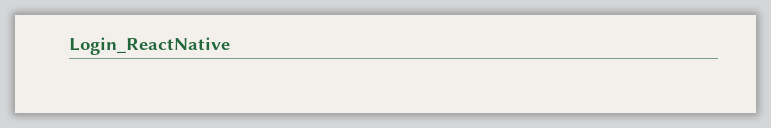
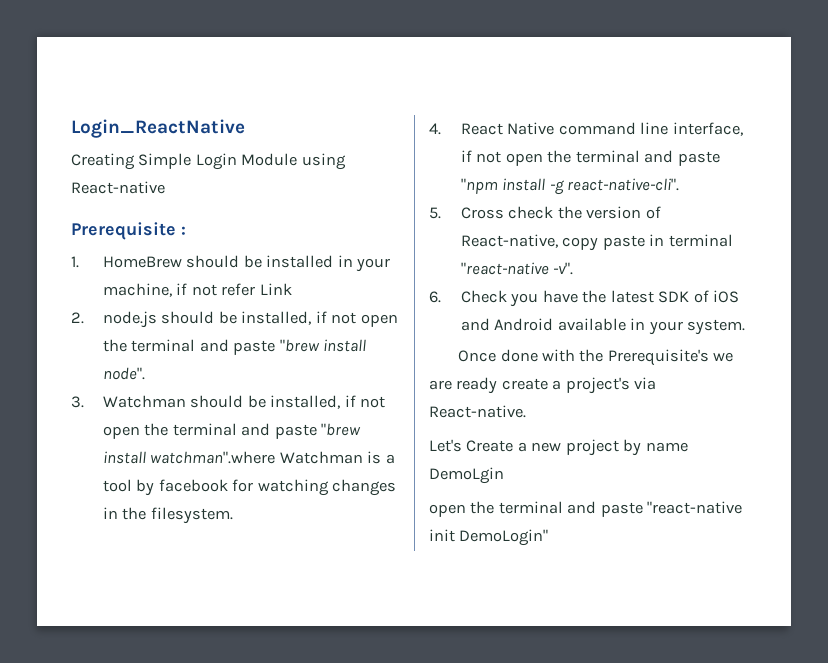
(230, 46) none -> [71,153,346,170] [71,181,165,194] [71,222,186,240] [71,255,391,272] [102,283,292,297] [71,311,398,328] [102,339,367,355] [102,367,145,380] [71,395,386,409] [102,423,362,439] [102,451,395,464] [102,479,397,496] [102,507,233,524] [429,122,743,136] [460,150,720,166] [460,178,680,195] [429,206,661,219] [460,234,733,251] [460,262,574,275] [429,290,740,307] [460,318,746,335] [458,349,734,366] [429,377,657,394] [429,405,526,418] [429,439,688,456] [429,467,504,484] [429,501,743,517] [429,529,549,546] // Creating Simple Login Module using React-native // Prerequisite : // 1. HomeBrew should be installed in your machine, if not refer Link // 2. node.js should be installed, if not open the terminal and paste "brew install node". // 3. Watchman should be installed, if not open the terminal and paste "brew install watchman".where Watchman is a tool by facebook for watching changes in the filesystem. // 4. React Native command line interface, if not open the terminal and paste "npm install -g react-native-cli". // 5. Cross check the version of React-native, copy paste in terminal "react-native -v". // 6. Check you have the latest SDK of iOS and Android available in your system. // Once done with the Prerequisite's we are ready create a project's via React-native. // Let's Create a new project by name DemoLgin // open the terminal and paste "react-native init DemoLogin"

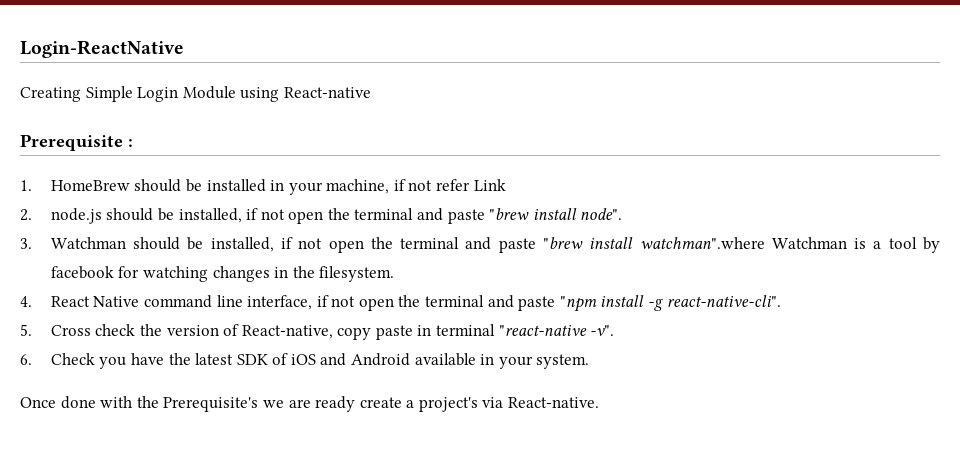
[71,119,245,138] Login_ReactNative -> [20,40,184,58] Login-ReactNative
[429,439,688,456] [429,467,504,484] [429,501,743,517] [429,529,549,546] // Let's Create a new project by name DemoLgin // open the terminal and paste "react-native init DemoLogin" -> (600, 402) none

